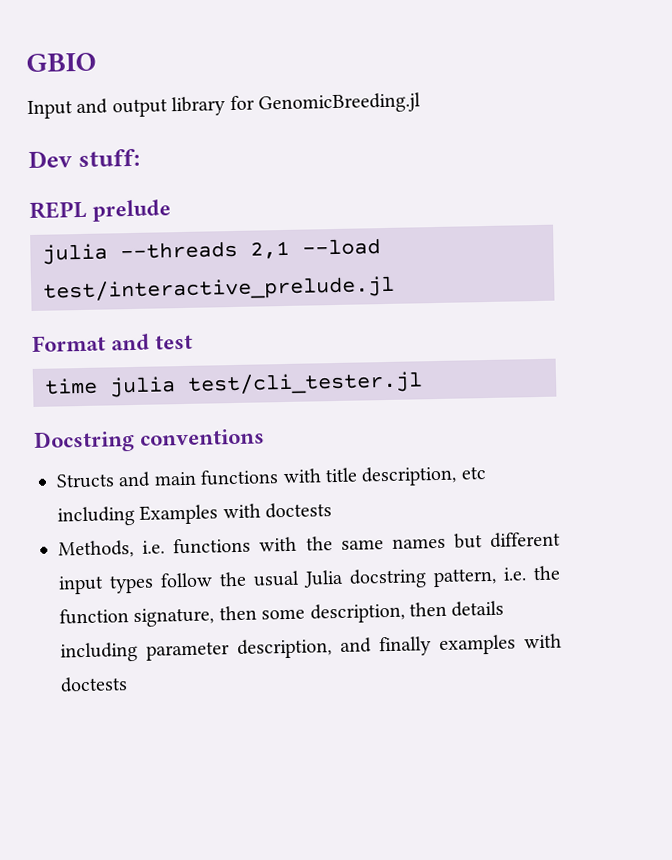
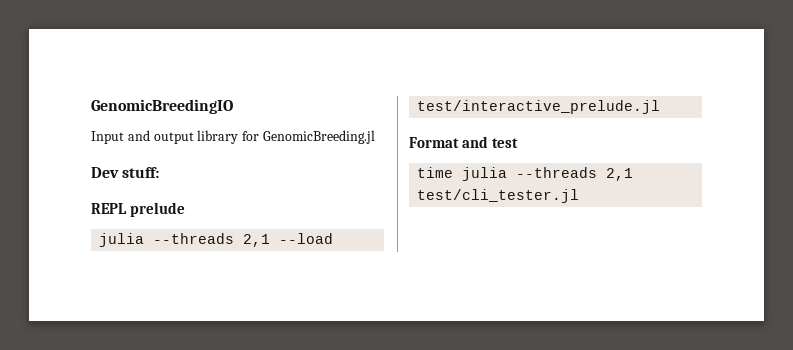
[26,52,96,73] GBIO -> [91,99,233,114] GenomicBreedingIO
(176, 387) none -> [516,167,634,181] --threads 2,1
[33,428,266,453] [56,465,486,489] [57,502,333,527] [58,531,561,559] [58,565,560,595] [59,600,505,628] [60,633,562,663] [60,676,128,693] // Docstring conventions // Structs and main functions with title description, etc including Examples with doctests // Methods, i.e. functions with the same names but different input types follow the usual Julia docstring pattern, i.e. the function signature, then some description, then details including parameter description, and finally examples with doctests -> (580, 196) none

